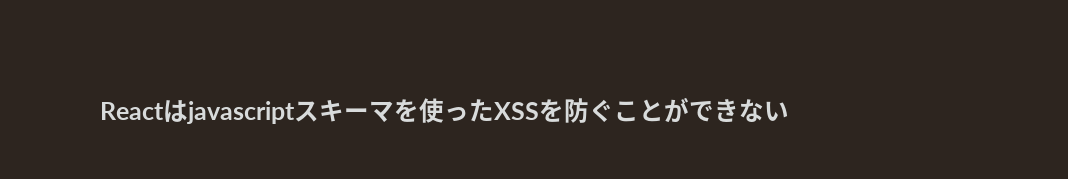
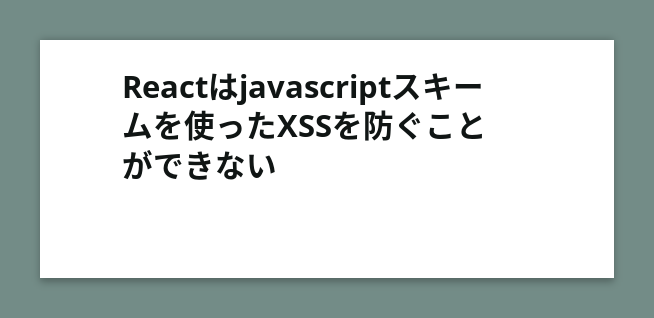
[369,101,394,123] マ -> [122,112,153,139] ム

